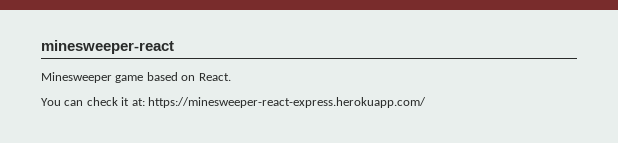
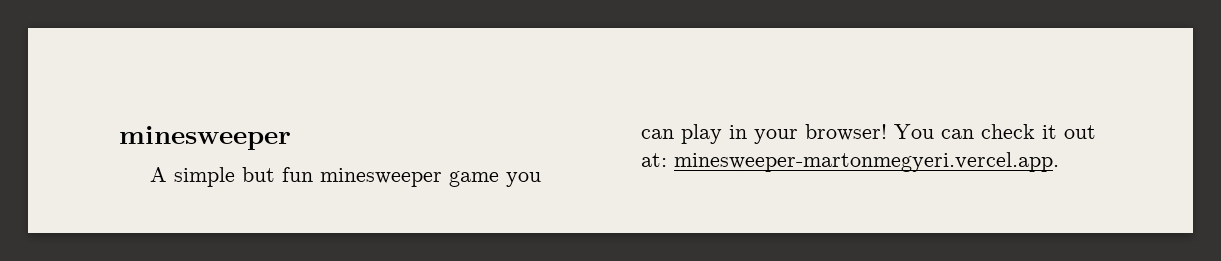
[41,40,174,54] [41,72,231,83] minesweeper-react // Minesweeper game based on React. // -> [119,126,291,150] [149,167,541,187] [641,124,887,144] minesweeper // A simple but fun minesweeper game you can play in your browser!
[131,97,426,108] at: https://minesweeper-react-express.herokuapp.com/ -> [1064,125,1096,139] [641,152,1059,172] out at: minesweeper-martonmegyeri.vercel.app.

